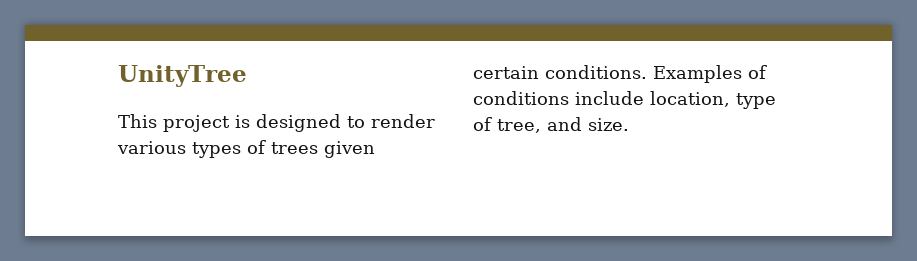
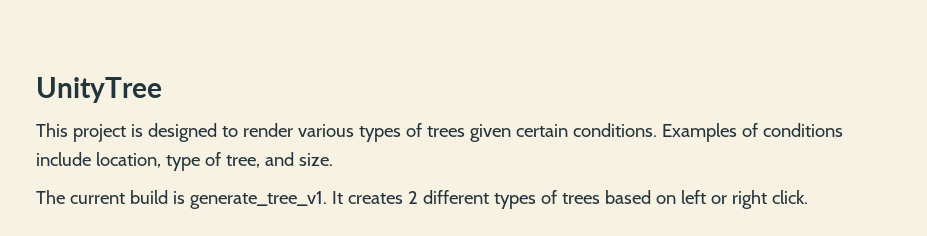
(629, 124) none -> [36,190,808,209] // The current build is generate_tree_v1. It creates 2 different types of trees based on left or right click.

